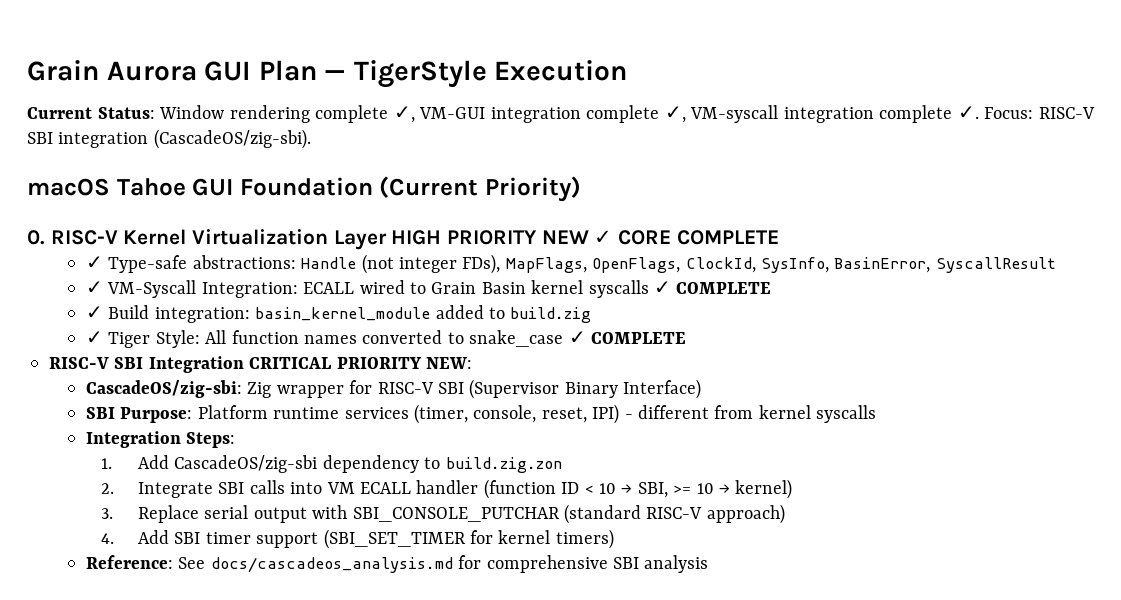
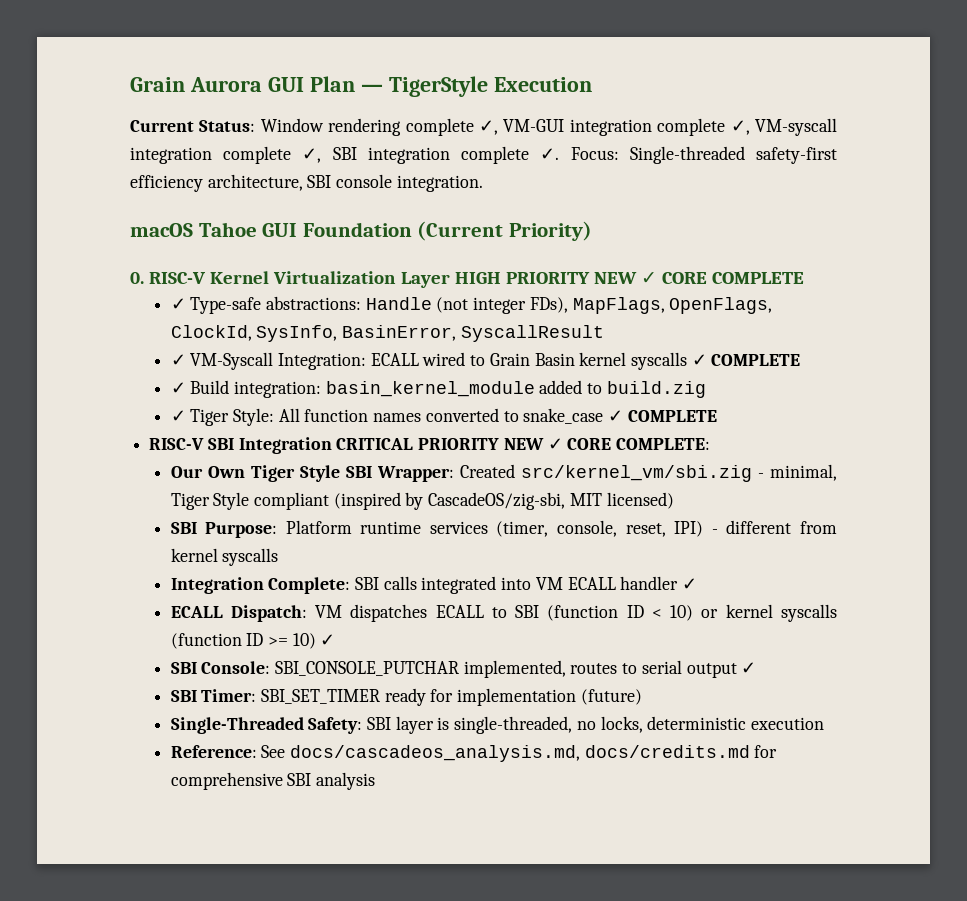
[957,106,1095,119] [27,129,311,149] ✓. Focus: RISC-V SBI integration (CascadeOS/zig-sbi). -> [302,146,837,164] [130,174,483,192] ✓, SBI integration complete ✓. Focus: Single-threaded safety-first efficiency architecture, SBI console integration.
[426,357,472,369] [85,379,702,399] NEW: // CascadeOS/zig-sbi: Zig wrapper for RISC-V SBI (Supervisor Binary Interface) -> [503,438,711,450] [170,464,838,482] [170,492,674,510] NEW ✓ CORE COMPLETE: // Our Own Tiger Style SBI Wrapper: Created src/kernel_vm/sbi.zig - minimal, Tiger Style compliant (inspired by CascadeOS/zig-sbi, MIT licensed)
[186,432,236,448] [100,455,562,473] [100,482,213,498] Steps: // 1. Add CascadeOS/zig-sbi dependency to build.zig.zon // 2. Integrate -> [268,577,351,594] Complete:
(285, 487) none -> [421,576,497,594] integrated
[483,479,793,499] [100,504,785,524] [100,529,614,549] (function ID < 10 → SBI, >= 10 → kernel) // 3. Replace serial output with SBI_CONSOLE_PUTCHAR (standard RISC-V approach) // 4. Add SBI timer support (SBI_SET_TIMER for kernel timers) -> [682,578,698,590] [170,604,838,622] [170,633,336,649] [170,660,757,678] [170,688,642,706] [170,716,825,734] ✓ // ECALL Dispatch: VM dispatches ECALL to SBI (function ID < 10) or kernel syscalls (function ID >= 10) ✓ // SBI Console: SBI_CONSOLE_PUTCHAR implemented, routes to serial output ✓ // SBI Timer: SBI_SET_TIMER ready for implementation (future) // Single-Threaded Safety: SBI layer is single-threaded, no locks, deterministic execution
[210,557,453,573] docs/cascadeos_analysis.md -> [289,745,750,762] docs/cascadeos_analysis.md, docs/credits.md

